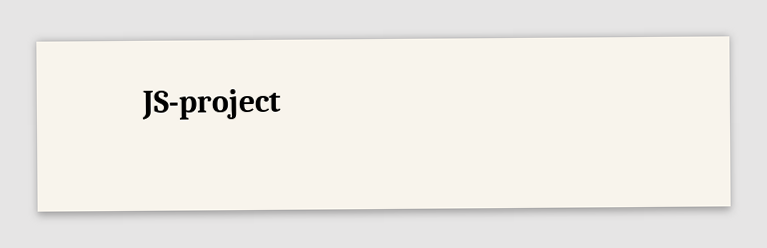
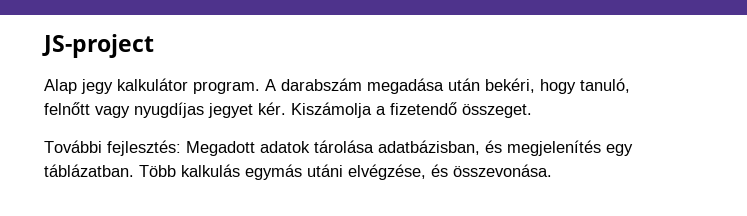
(281, 104) none -> [44,78,630,94] [44,102,532,118] [44,140,633,156] [44,164,552,180] // Alap jegy kalkulátor program. A darabszám megadása után bekéri, hogy tanuló, felnőtt vagy nyugdíjas jegyet kér. Kiszámolja a fizetendő összeget. // További fejlesztés: Megadott adatok tárolása adatbázisban, és megjelenítés egy táblázatban. Több kalkulás egymás utáni elvégzése, és összevonása.

